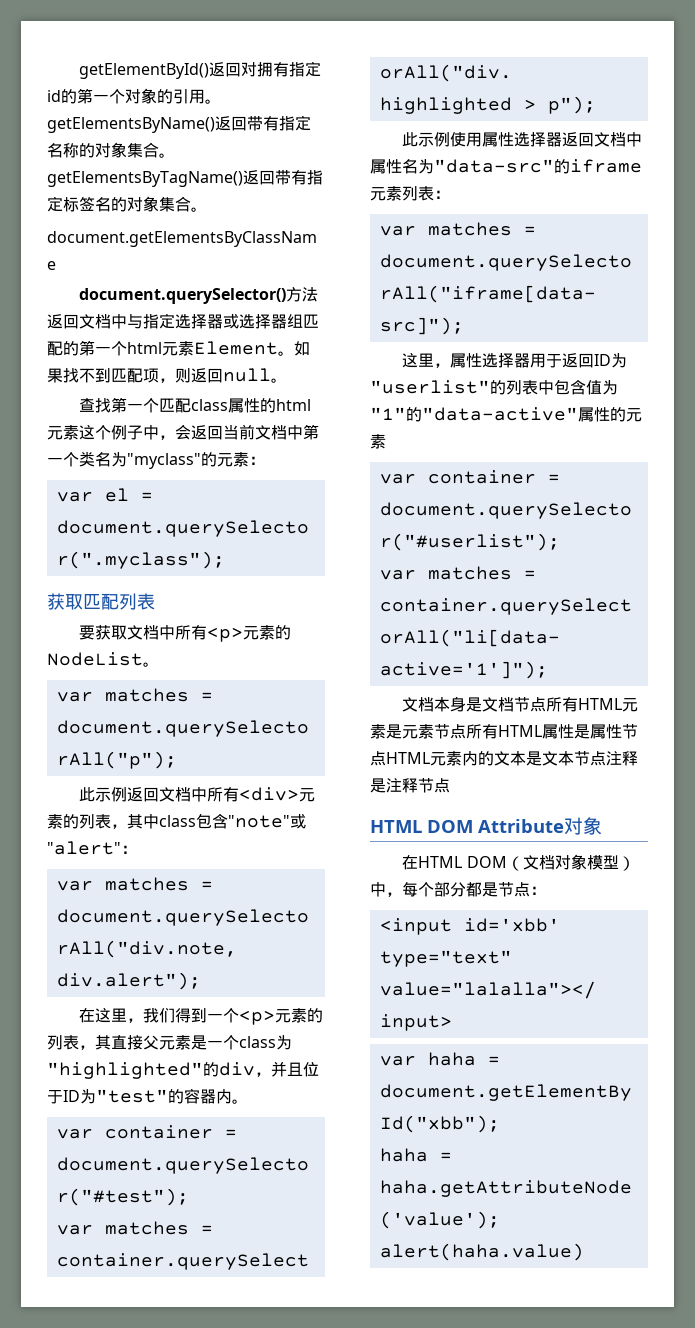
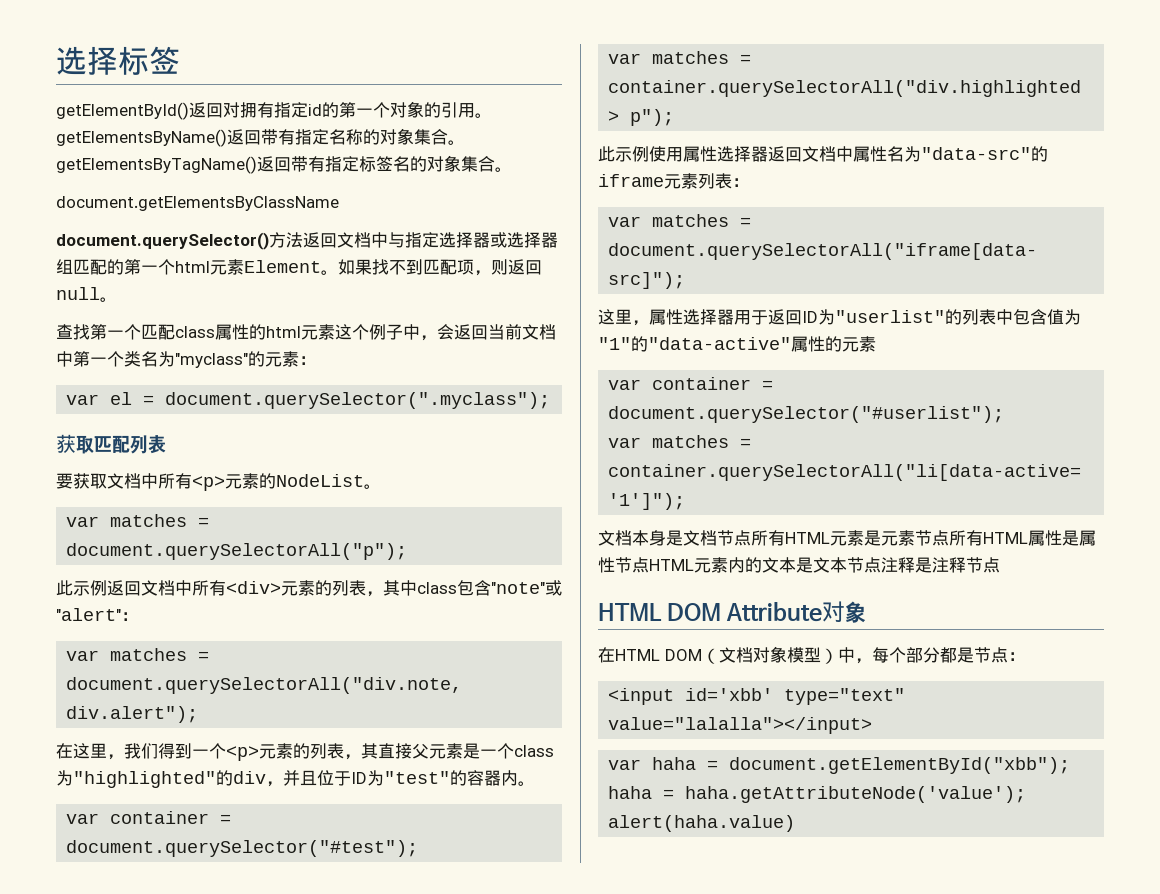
(79, 71) none -> [56,46,180,75] 选择标签 //

